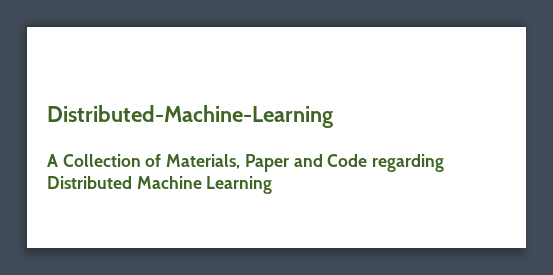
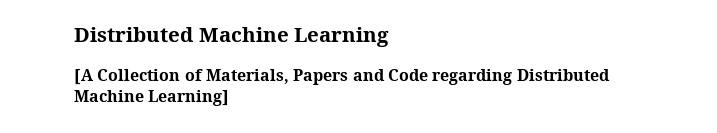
[47,105,333,128] [47,154,58,167] Distributed-Machine-Learning // A -> [74,27,390,47] [74,69,94,85] Distributed Machine Learning // [A
[244,154,289,172] Paper -> [293,69,349,85] Papers
[206,176,273,194] Learning -> [148,90,230,106] Learning]

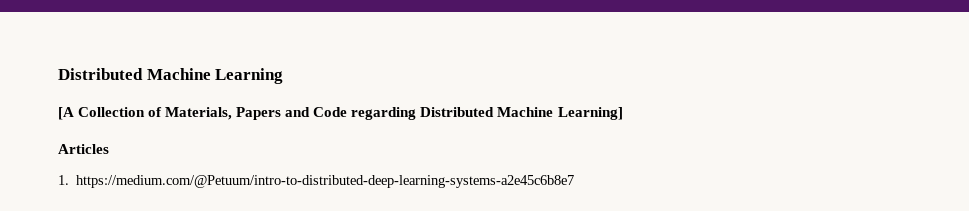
(230, 98) none -> [58,144,109,154] [58,175,575,188] // Articles // 1. https://medium.com/@Petuum/intro-to-distributed-deep-learning-systems-a2e45c6b8e7

